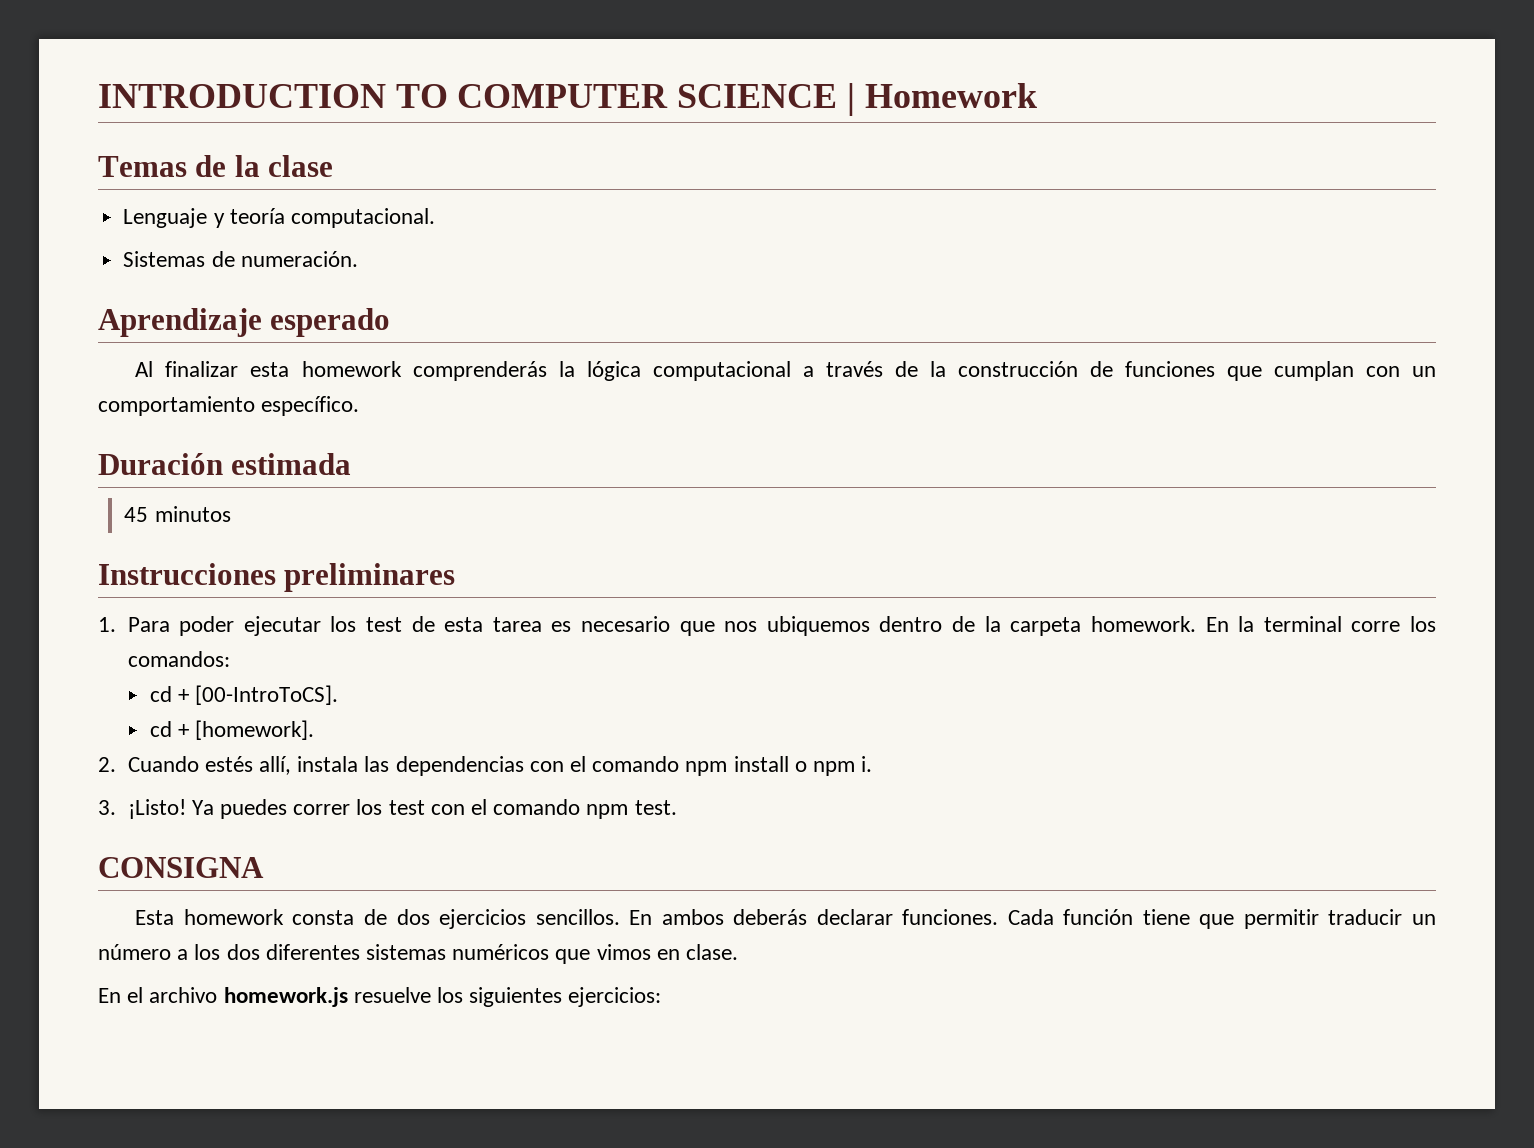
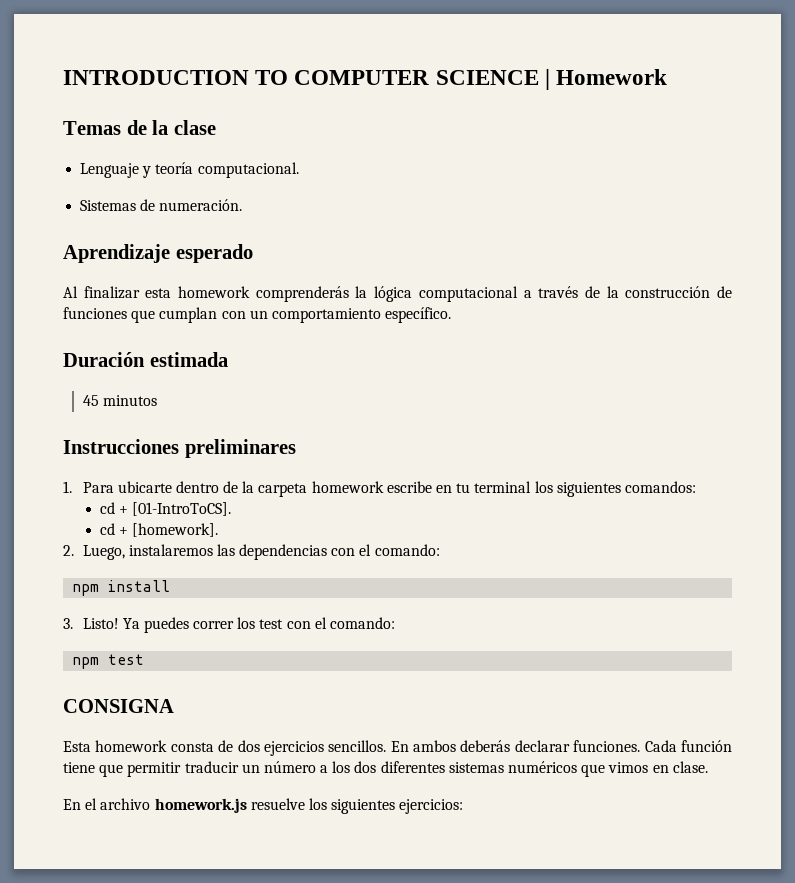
[179,616,1436,636] poder ejecutar los test de esta tarea es necesario que nos ubiquemos dentro de la carpeta homework. En la terminal corre los -> [117,481,621,497] ubicarte dentro de la carpeta homework escribe en tu terminal los siguientes
[195,685,339,705] [00-IntroToCS]. -> [131,502,231,516] [01-IntroToCS].
[127,756,359,775] Cuando estés allí, instala -> [82,544,213,560] Luego, instalaremos
[592,756,680,772] comando -> [374,544,440,556] comando: //
[794,756,873,776] o npm i. -> (171, 586) none
[127,799,186,819] ¡Listo! -> [82,618,119,629] Listo!
[493,799,677,819] comando npm test. -> [329,617,395,629] [72,654,145,669] comando: // npm test

